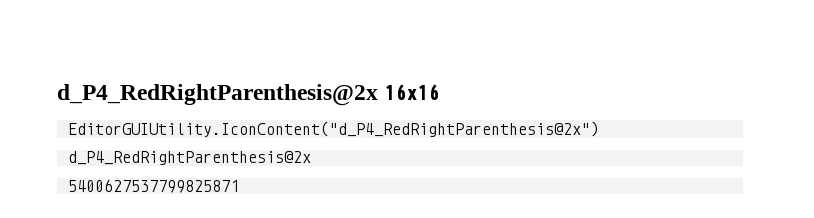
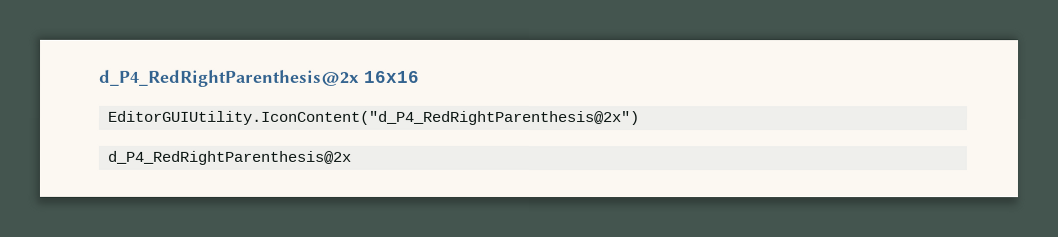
[68,179,240,193] // 5400627537799825871 -> (352, 157) none

